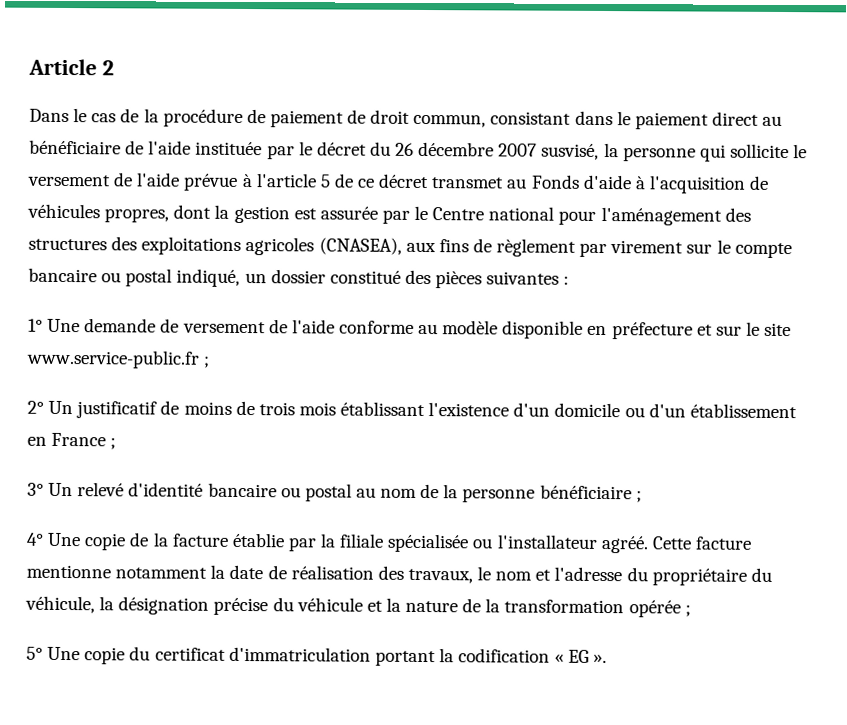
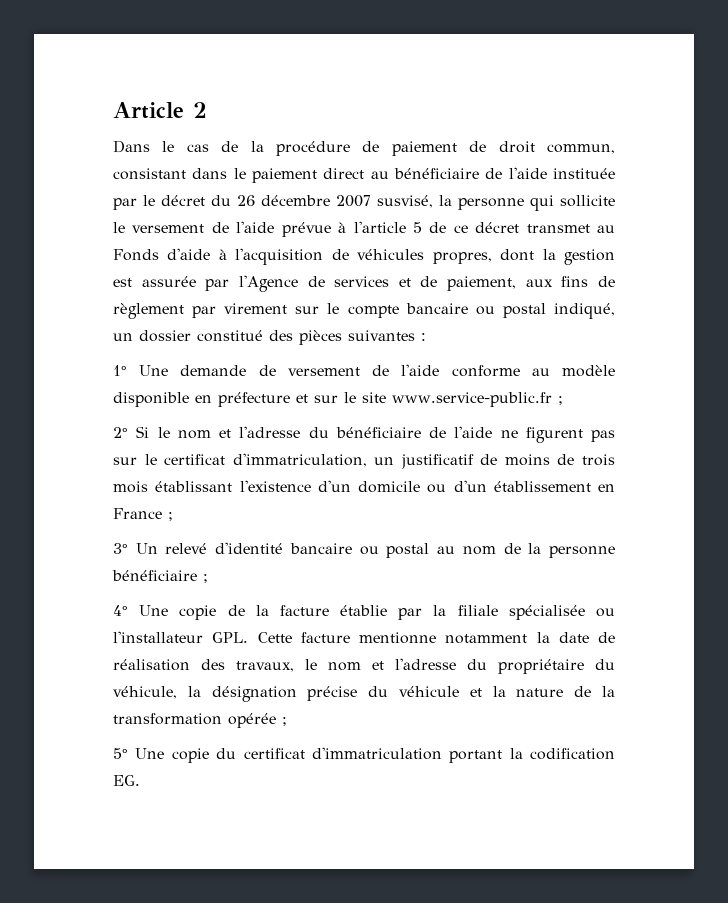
[414,205,751,226] [28,236,402,256] le Centre national pour l'aménagement des structures des exploitations agricoles (CNASEA), -> [238,275,517,292] l'Agence de services et de paiement,
[48,400,74,415] Un -> [136,426,615,443] [113,453,395,467] Si le nom et l'adresse du bénéficiaire de l'aide ne figurent pas sur le certificat d'immatriculation, un
[600,535,649,554] agréé. -> [212,632,249,643] GPL.
[554,649,608,664] « EG ». -> [113,775,140,786] EG.

